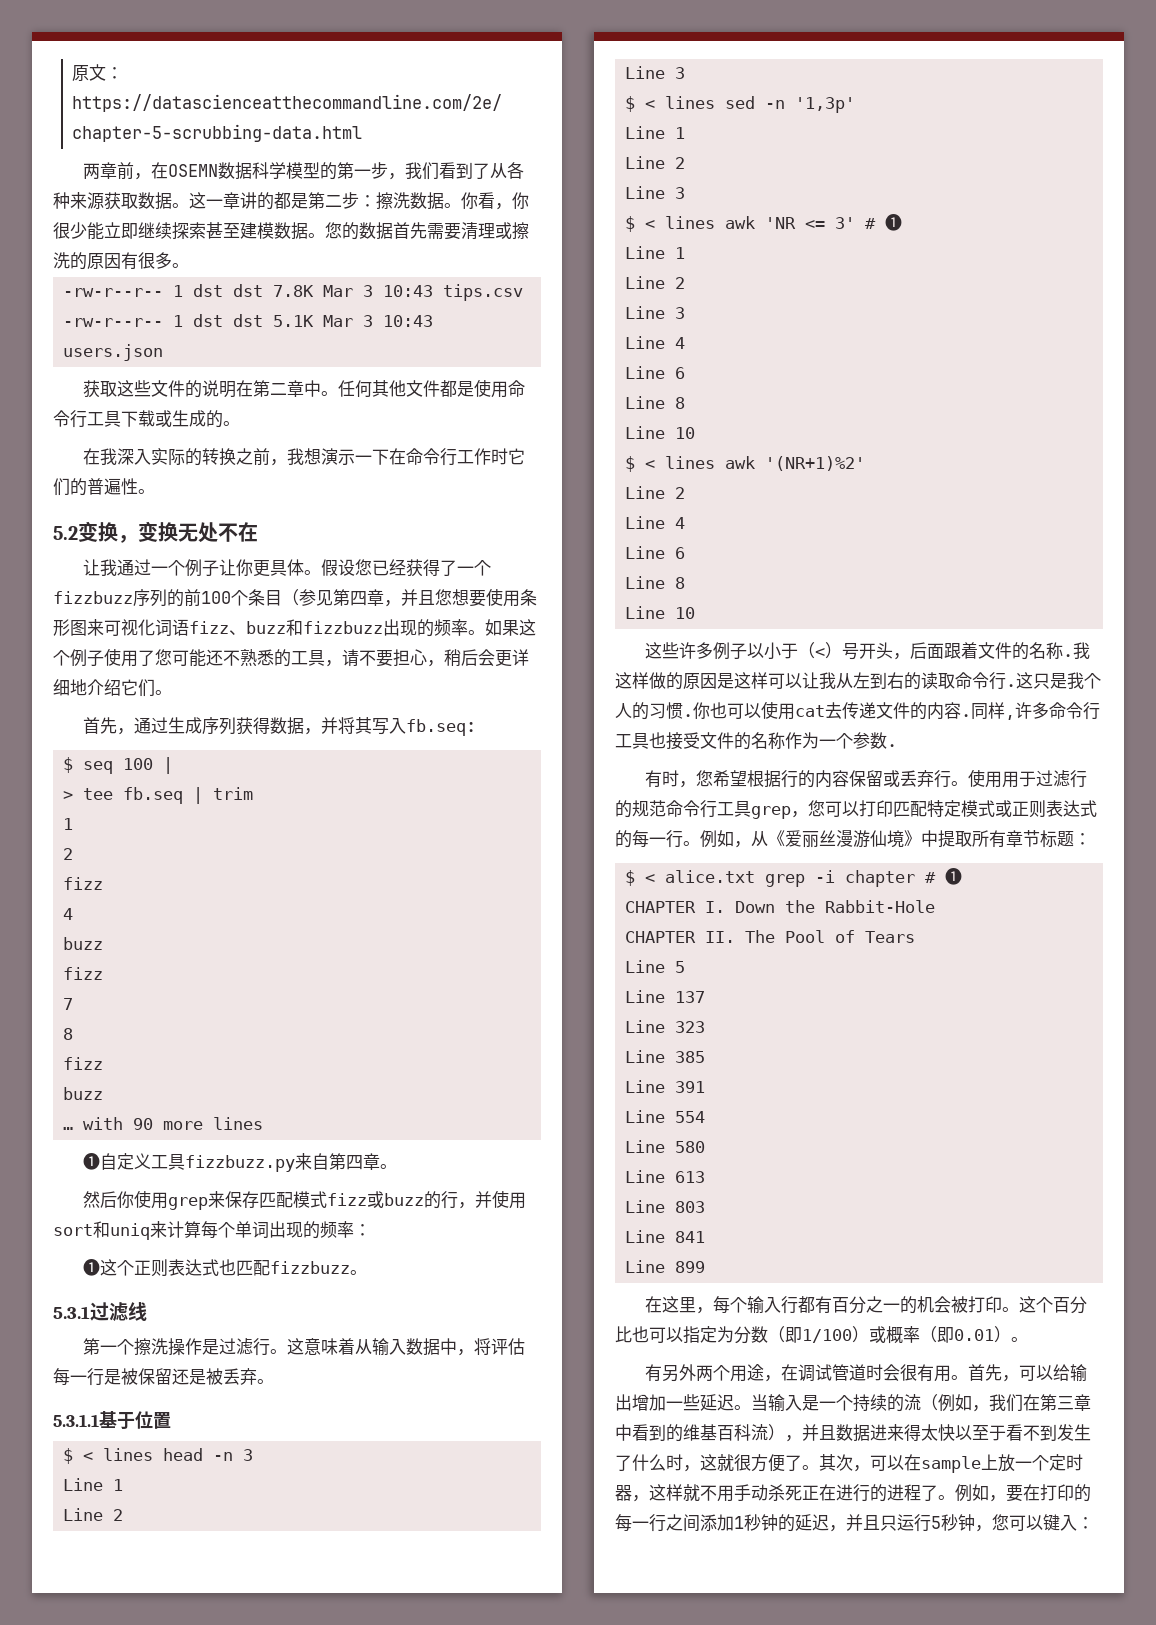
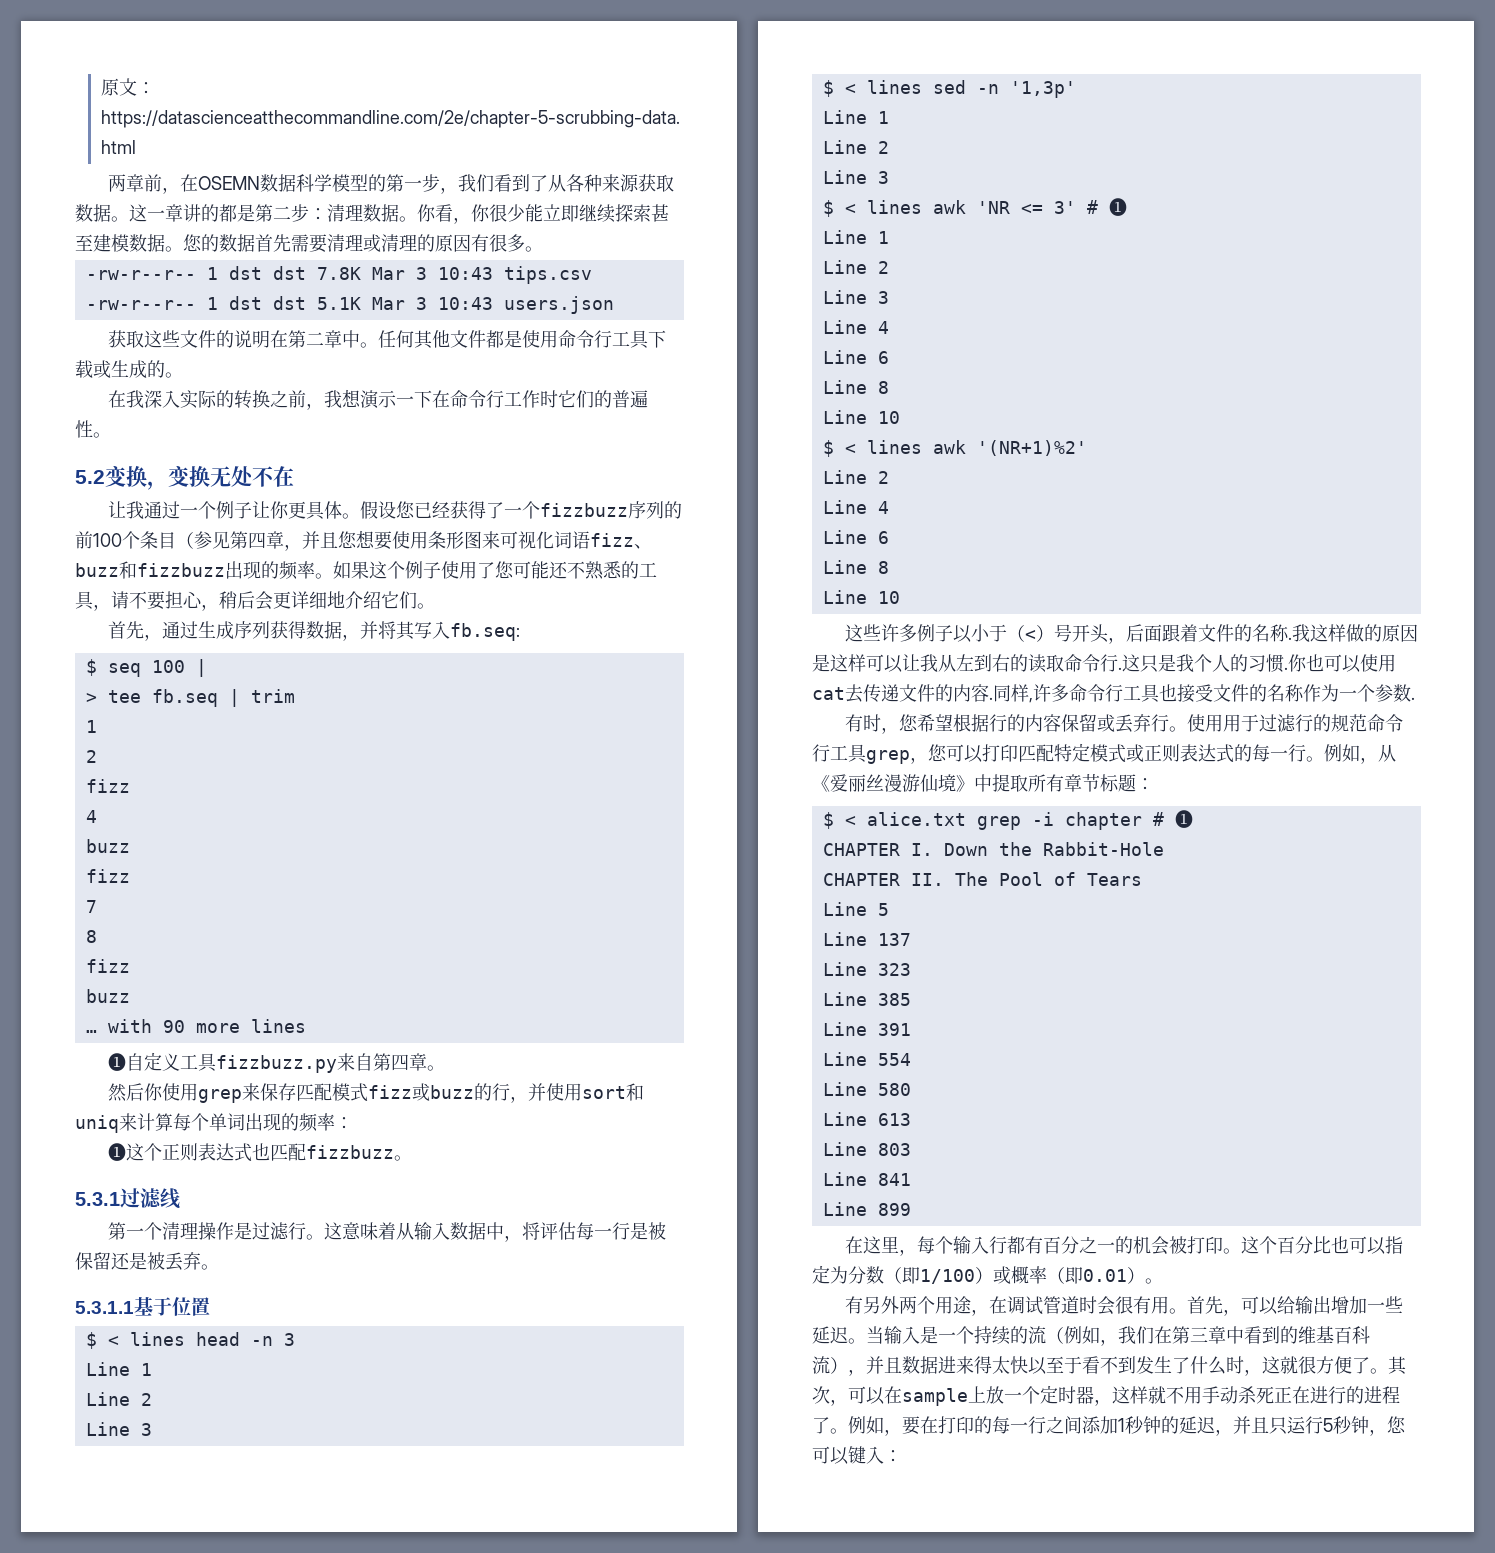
[376,192,410,210] 擦洗 -> [327,204,363,222] 清理
[512,222,529,240] [53,252,70,269] 擦洗 -> [381,234,417,252] 清理
[134,1338,169,1356] 擦洗 -> [162,1222,199,1240] 清理

